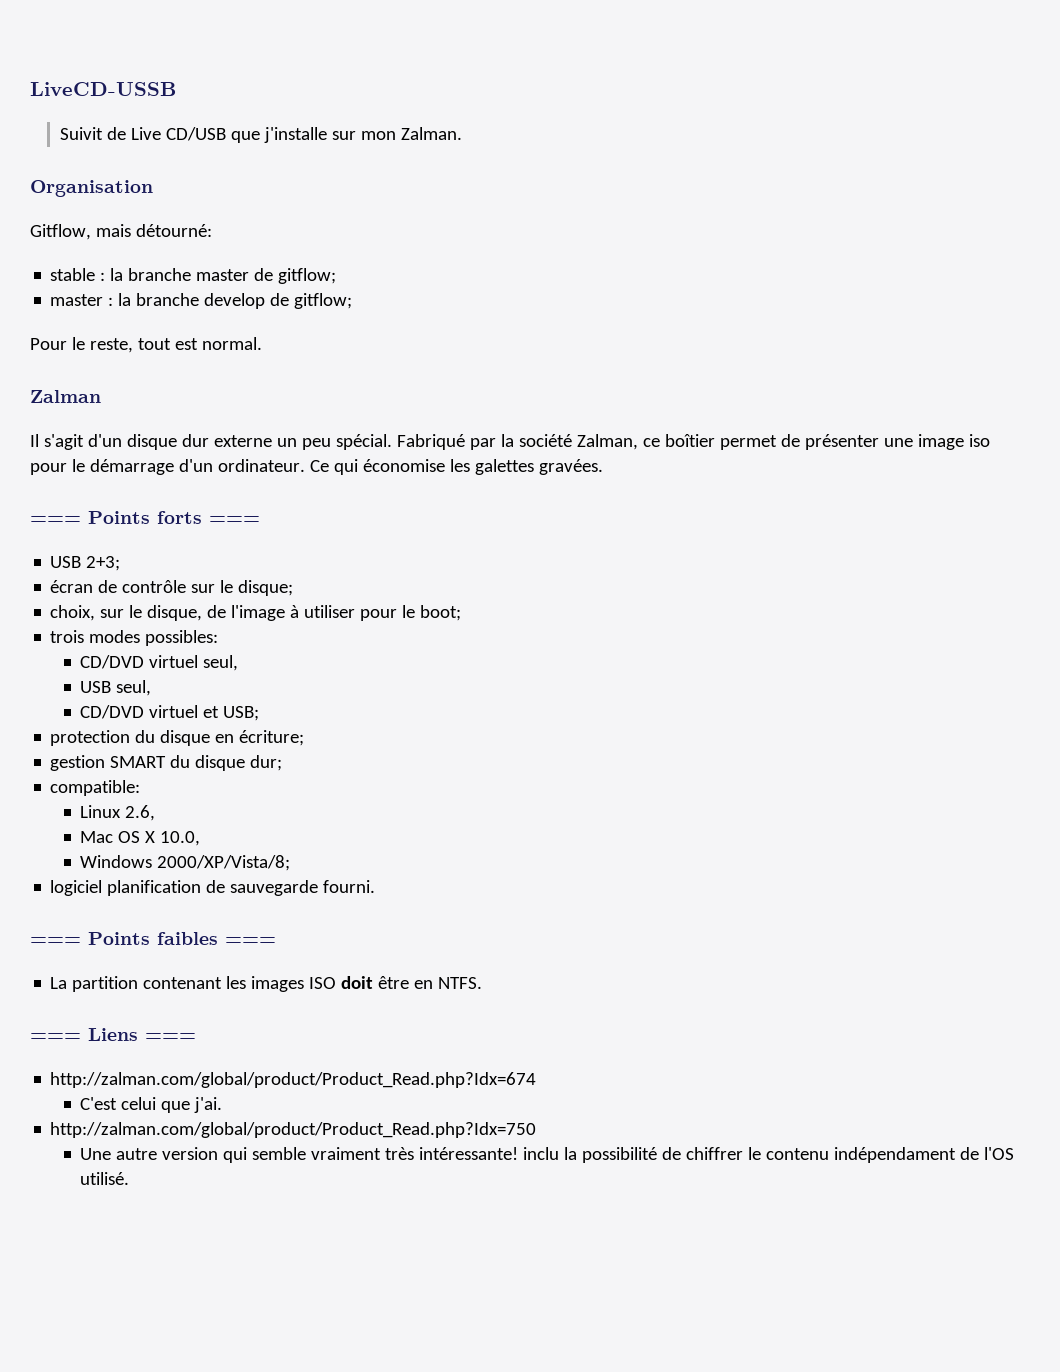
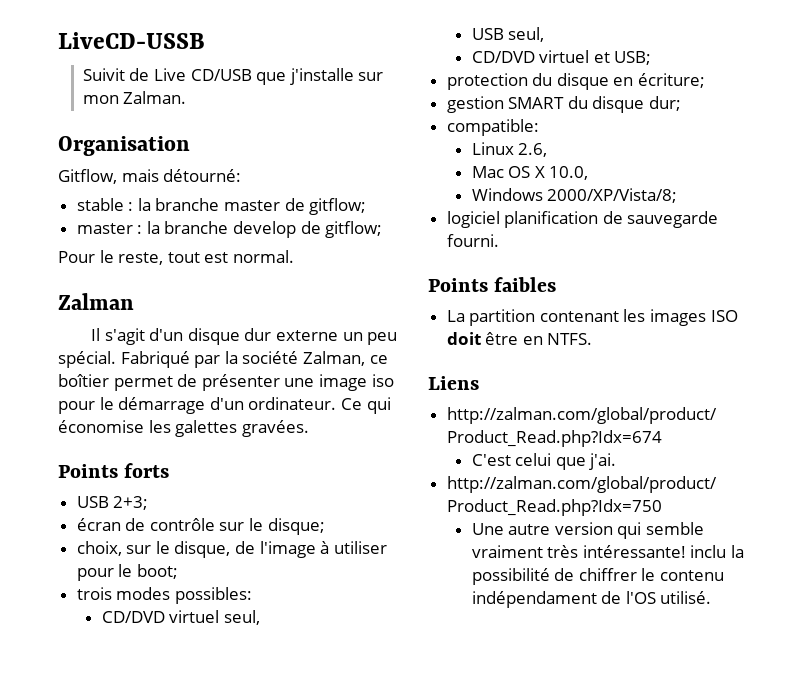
[30,516,81,524] === -> (309, 428) none
[209,516,260,524] === -> (170, 470) none
[30,937,81,945] === -> (499, 240) none
[225,937,276,945] === -> (557, 284) none
[30,1033,81,1041] === -> (593, 339) none
[145,1033,196,1041] === -> (479, 383) none

